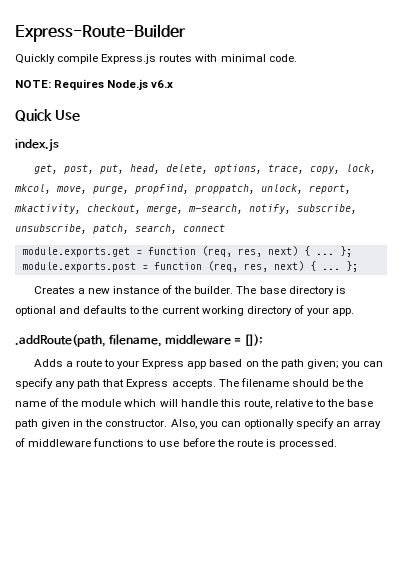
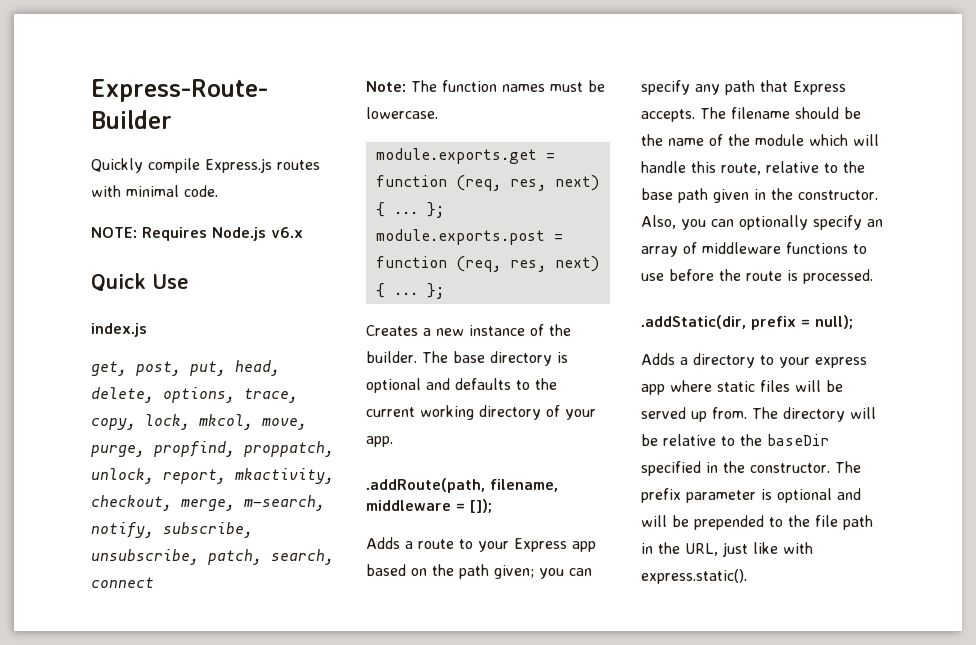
(225, 228) none -> [366,80,605,92] [366,107,438,119] // Note: The function names must be lowercase.
(337, 444) none -> [641,315,853,330] [641,353,867,368] [641,380,843,395] [641,407,876,422] [641,434,829,446] [641,461,861,476] [641,488,861,503] [641,515,873,530] [641,542,813,557] [641,569,747,584] // .addStatic(dir, prefix = null); // Adds a directory to your express app where static files will be served up from. The directory will be relative to the baseDir specified in the constructor. The prefix parameter is optional and will be prepended to the file path in the URL, just like with express.static().

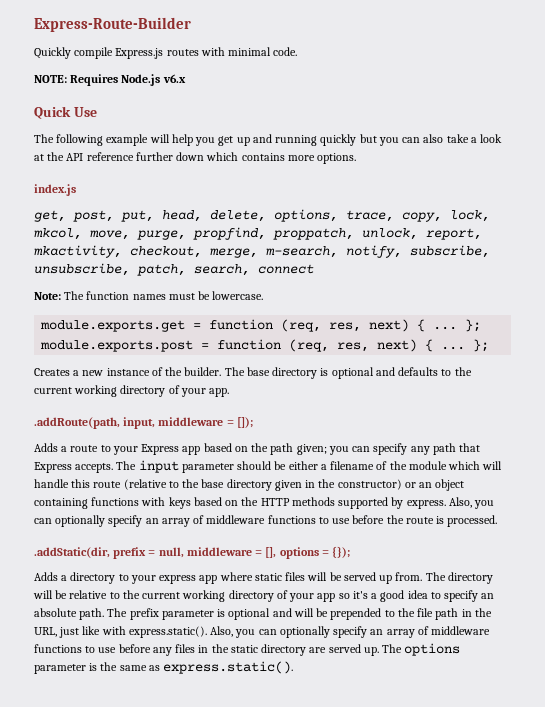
(189, 281) none -> [34,134,503,146] [34,152,357,164] // The following example will help you get up and running quickly but you can also take a look at the API reference further down which contains more options.
[490,479,558,492] filename, -> [123,417,156,429] input,
[731,107,861,119] [641,134,704,146] filename should be the name -> [138,460,375,473] input parameter should be either a filename
[721,161,819,175] route, relative -> [93,479,167,490] route (relative
[678,188,708,203] path -> [226,479,272,491] directory
[798,190,878,200] constructor. -> [337,479,465,491] [34,497,446,509] constructor) or an object containing functions with keys based on the HTTP methods supported by express.
[815,315,853,329] null); -> [158,546,351,559] null, middleware = [], options = {});
[767,434,829,446] [641,461,830,476] baseDir specified in the constructor. -> [142,590,495,602] [34,608,105,620] current working directory of your app so it's a good idea to specify an absolute path.
(747, 576) none -> [210,626,491,638] [34,643,461,656] [34,661,294,674] Also, you can optionally specify an array of middleware functions to use before any files in the static directory are served up. The options parameter is the same as express.static().

